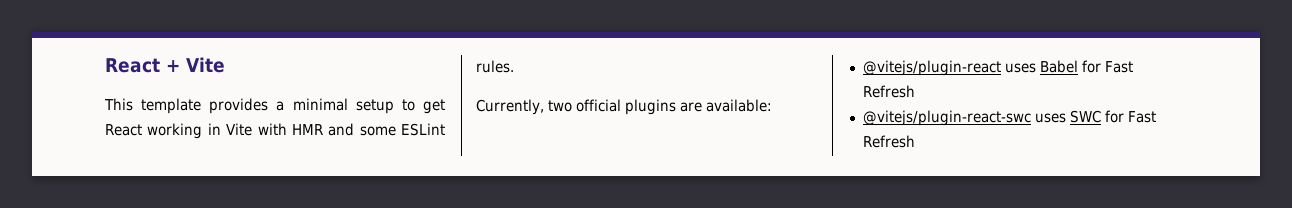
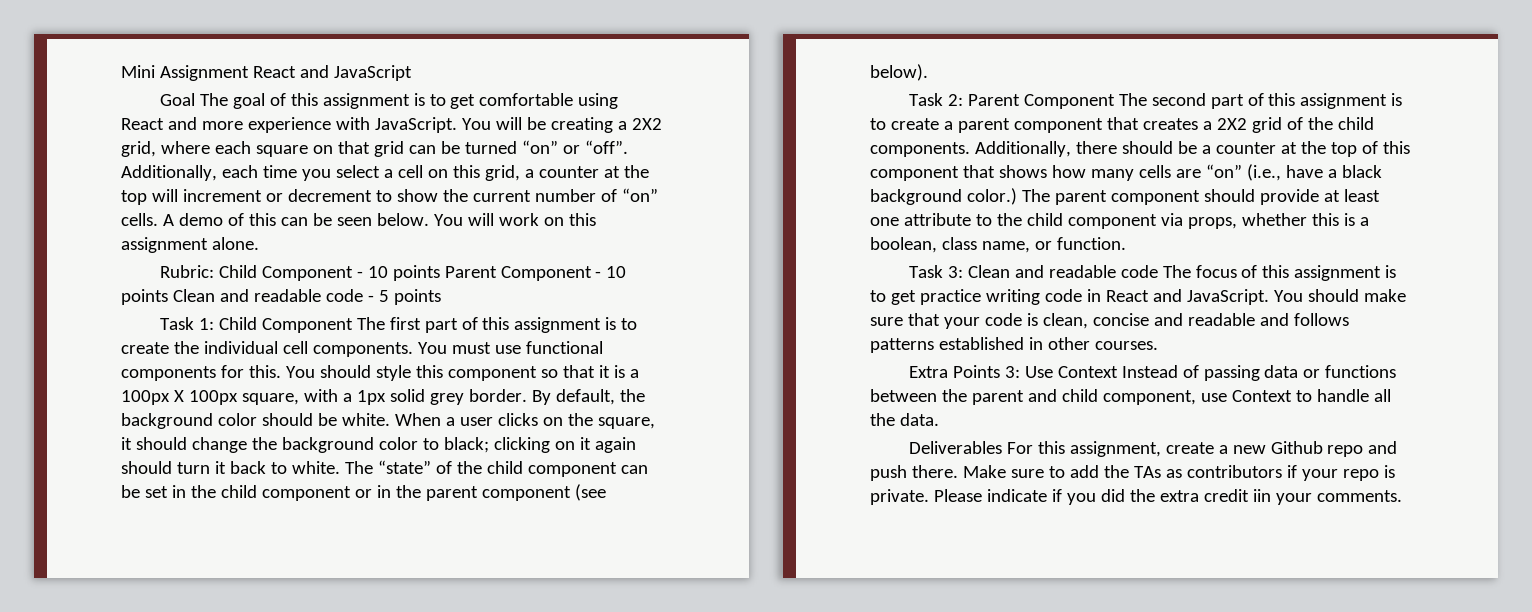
[105,57,225,73] [104,98,445,114] [105,123,445,139] [476,60,514,73] [476,99,772,115] [862,60,1133,76] [862,85,915,98] [862,110,1156,126] [862,135,915,148] React + Vite // This template provides a minimal setup to get React working in Vite with HMR and some ESLint rules. // Currently, two official plugins are available: // @vitejs/plugin-react uses Babel for Fast Refresh // @vitejs/plugin-react-swc uses SWC for Fast Refresh -> [121,65,412,81] [159,93,619,109] [121,117,662,133] [121,140,628,157] [121,165,649,181] [121,188,658,205] [121,213,596,226] [121,237,259,253] [159,265,627,281] [121,289,441,305] [159,317,638,333] [121,341,603,357] [121,365,639,381] [121,389,645,405] [121,413,655,429] [121,437,636,453] [121,460,648,477] [121,484,606,501] [870,64,928,81] [908,93,1403,109] [870,117,1374,133] [870,141,1410,157] [870,164,1382,181] [870,188,1380,205] [870,213,1369,229] [870,237,1126,253] [908,265,1397,281] [870,289,1406,305] [870,313,1349,329] [870,337,1158,353] [908,365,1397,381] [870,389,1391,405] [870,413,939,426] [908,441,1398,457] [870,465,1395,481] [870,489,1402,505] Mini Assignment React and JavaScript // Goal The goal of this assignment is to get comfortable using React and more experience with JavaScript. You will be creating a 2X2 grid, where each square on that grid can be turned “on” or “off”. Additionally, each time you select a cell on this grid, a counter at the top will increment or decrement to show the current number of “on” cells. A demo of this can be seen below. You will work on this assignment alone. // Rubric: Child Component - 10 points Parent Component - 10 points Clean and readable code - 5 points // Task 1: Child Component The first part of this assignment is to create the individual cell components. You must use functional components for this. You should style this component so that it is a 100px X 100px square, with a 1px solid grey border. By default, the background color should be white. When a user clicks on the square, it should change the background color to black; clicking on it again should turn it back to white. The “state” of the child component can be set in the child component or in the parent component (see below). // Task 2: Parent Component The second part of this assignment is to create a parent component that creates a 2X2 grid of the child components. Additionally, there should be a counter at the top of this component that shows how many cells are “on” (i.e., have a black background color.) The parent component should provide at least one attribute to the child component via props, whether this is a boolean, class name, or function. // Task 3: Clean and readable code The focus of this assignment is to get practice writing code in React and JavaScript. You should make sure that your code is clean, concise and readable and follows patterns established in other courses. // Extra Points 3: Use Context Instead of passing data or functions between the parent and child component, use Context to handle all the data. // Deliverables For this assignment, create a new Github repo and push there. Make sure to add the TAs as contributors if your repo is private. Please indicate if you did the extra credit iin your comments.

